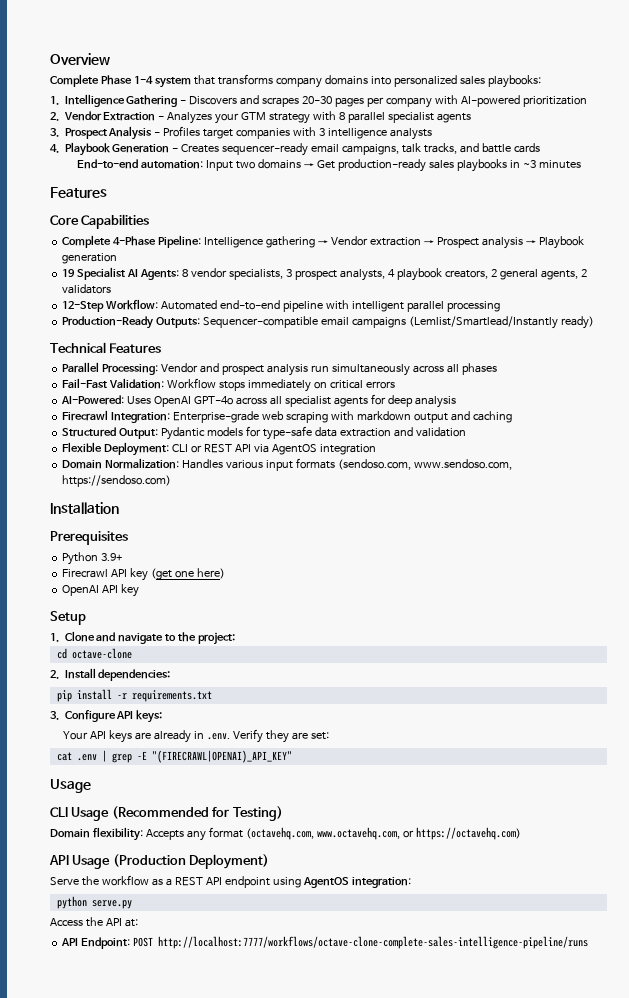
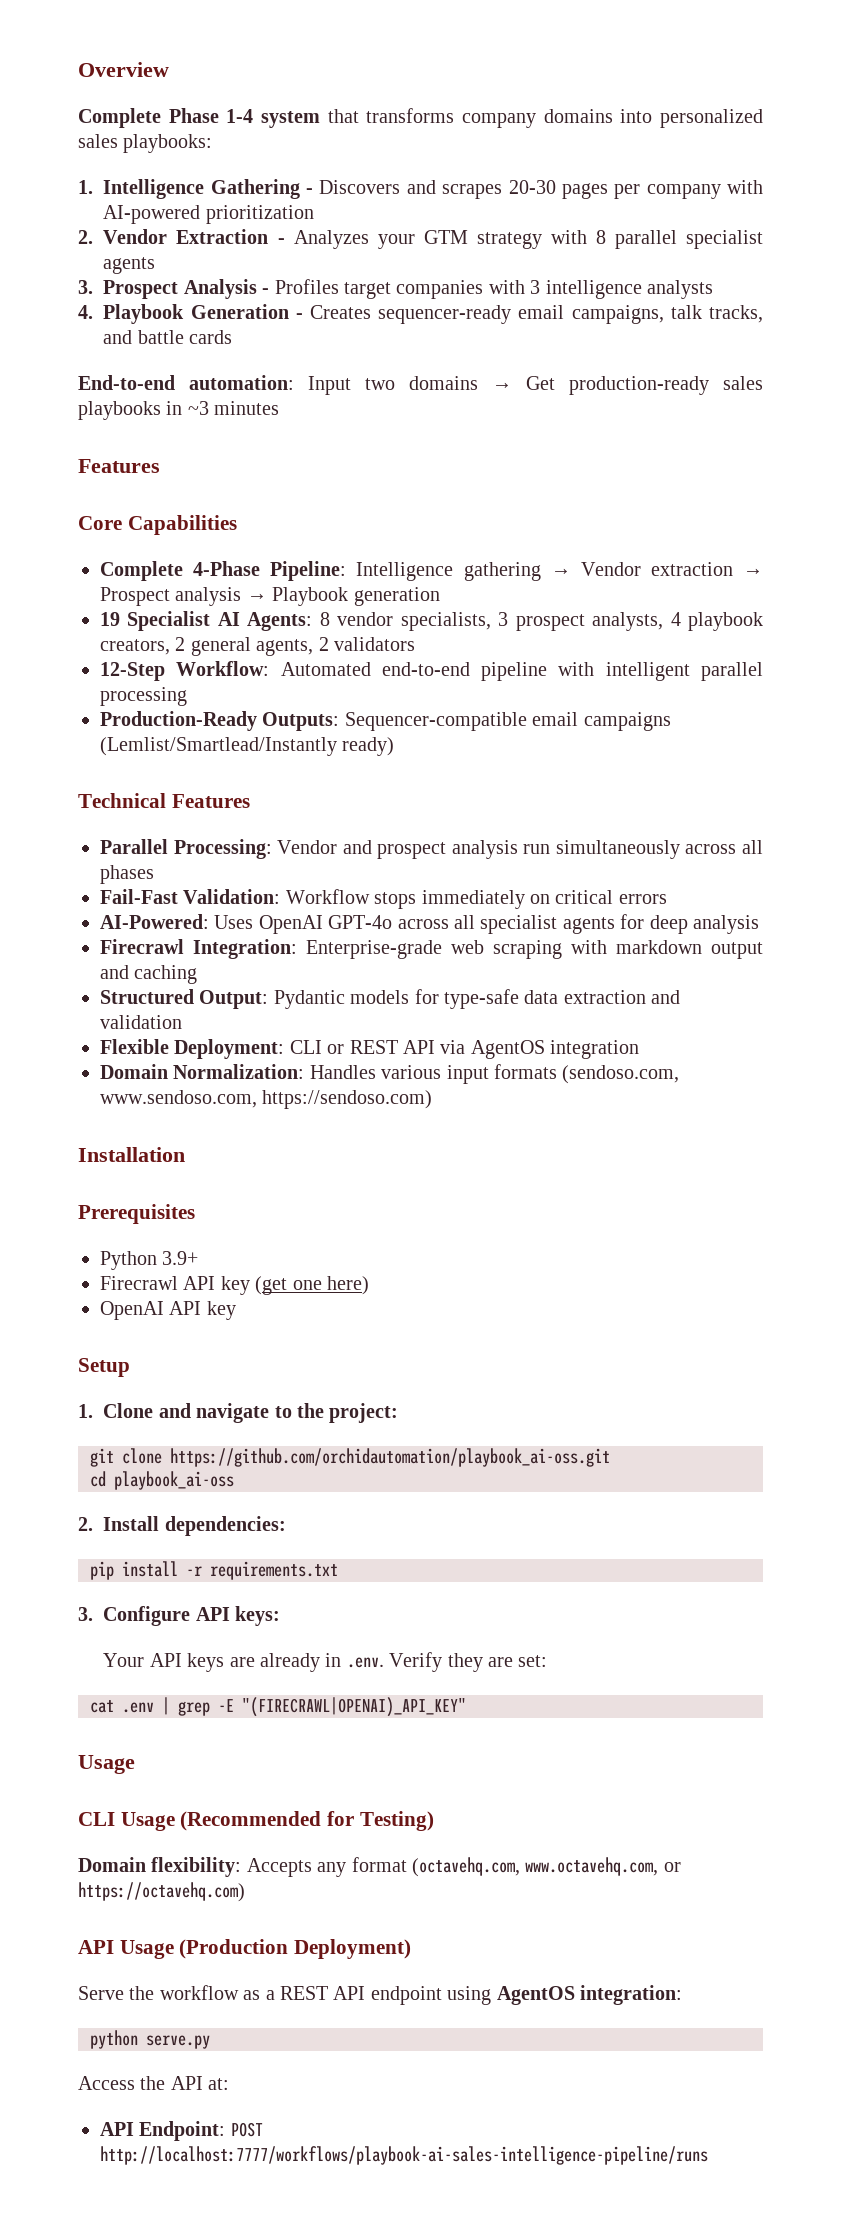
(236, 638) none -> [90,1448,610,1467] // git clone https://github.com/orchidautomation/playbook_ai-oss.git
[71,648,132,659] octave-clone -> [114,1471,234,1490] playbook_ai-oss
[158,936,589,949] http://localhost:7777/workflows/octave-clone-complete-sales-intelligence-pipeline/runs -> [100,2146,708,2165] http://localhost:7777/workflows/playbook-ai-sales-intelligence-pipeline/runs

